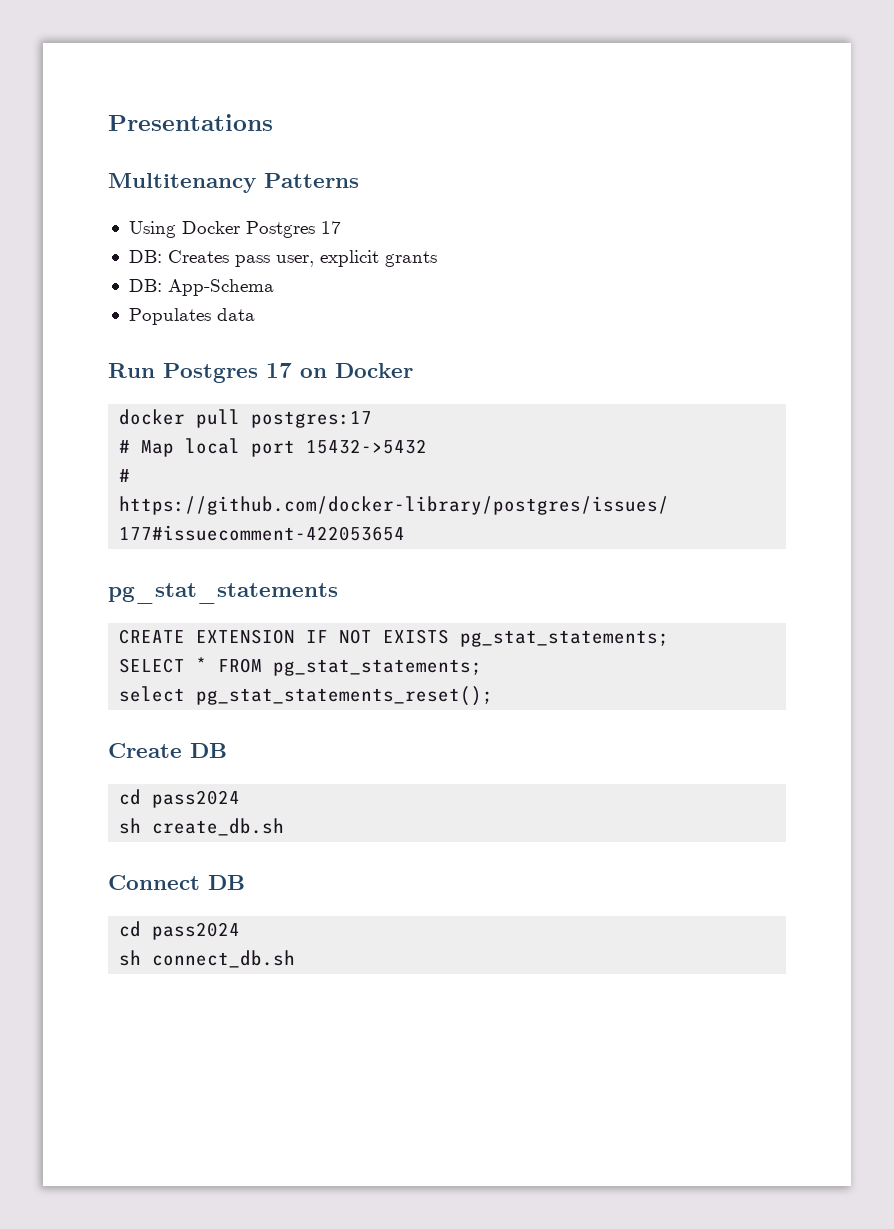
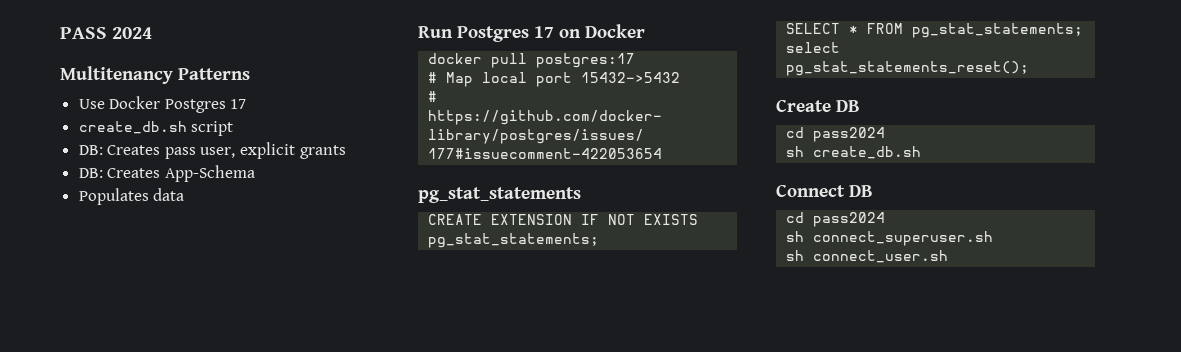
[108,114,273,131] Presentations -> [60,27,153,39] PASS 2024
[128,221,176,238] Using -> [78,99,105,109] Use
(341, 227) none -> [78,121,234,136] // create_db.sh script
(162, 285) none -> [107,168,161,178] Creates
[152,950,296,968] connect_db.sh -> [813,231,994,246] [786,250,949,263] connect_superuser.sh // sh connect_user.sh

